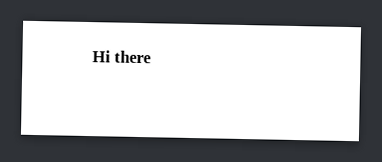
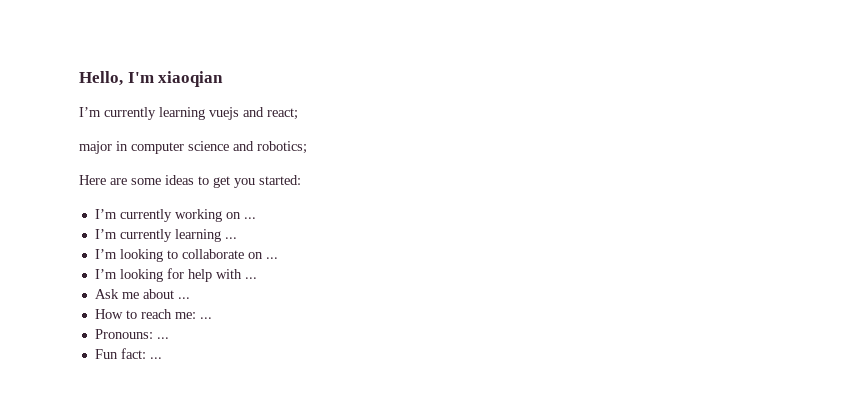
[92,50,152,64] Hi there -> [79,71,224,87] [79,107,298,120] [79,141,307,154] [79,175,301,188] [94,209,256,222] [94,229,237,242] [94,249,278,262] [94,268,257,282] [94,289,190,299] [94,309,212,319] [94,329,169,339] [94,348,162,359] Hello, I'm xiaoqian // I’m currently learning vuejs and react; // major in computer science and robotics; // Here are some ideas to get you started: // I’m currently working on ... // I’m currently learning ... // I’m looking to collaborate on ... // I’m looking for help with ... // Ask me about ... // How to reach me: ... // Pronouns: ... // Fun fact: ...

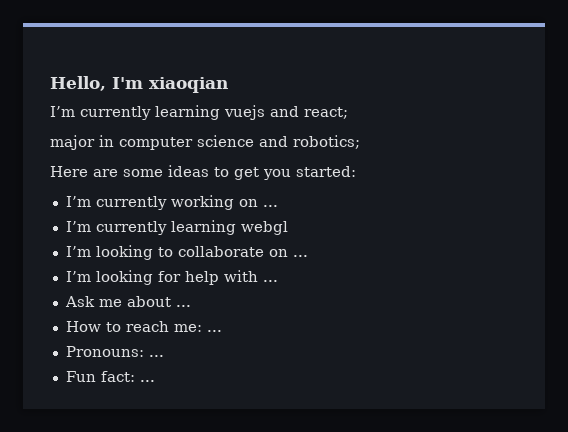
[224,237,237,239] ... -> [240,221,288,235] webgl

